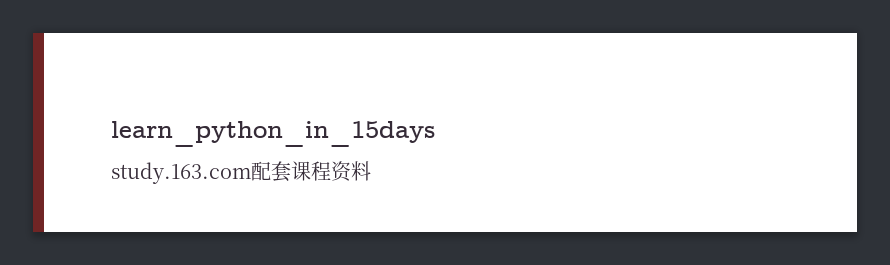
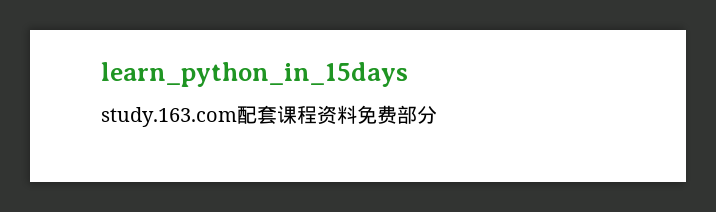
(371, 171) none -> [357,105,437,124] 免费部分

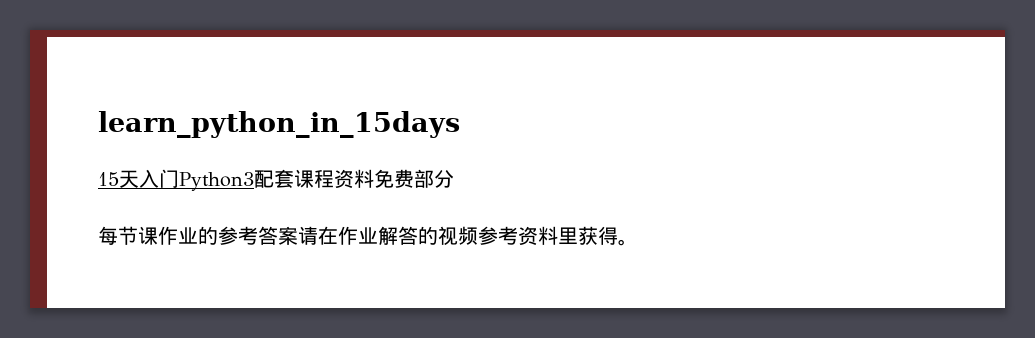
[101,107,237,127] study.163.com -> [98,169,254,191] 15天入门Python3
(437, 114) none -> [98,226,638,246] // 每节课作业的参考答案请在作业解答的视频参考资料里获得。

